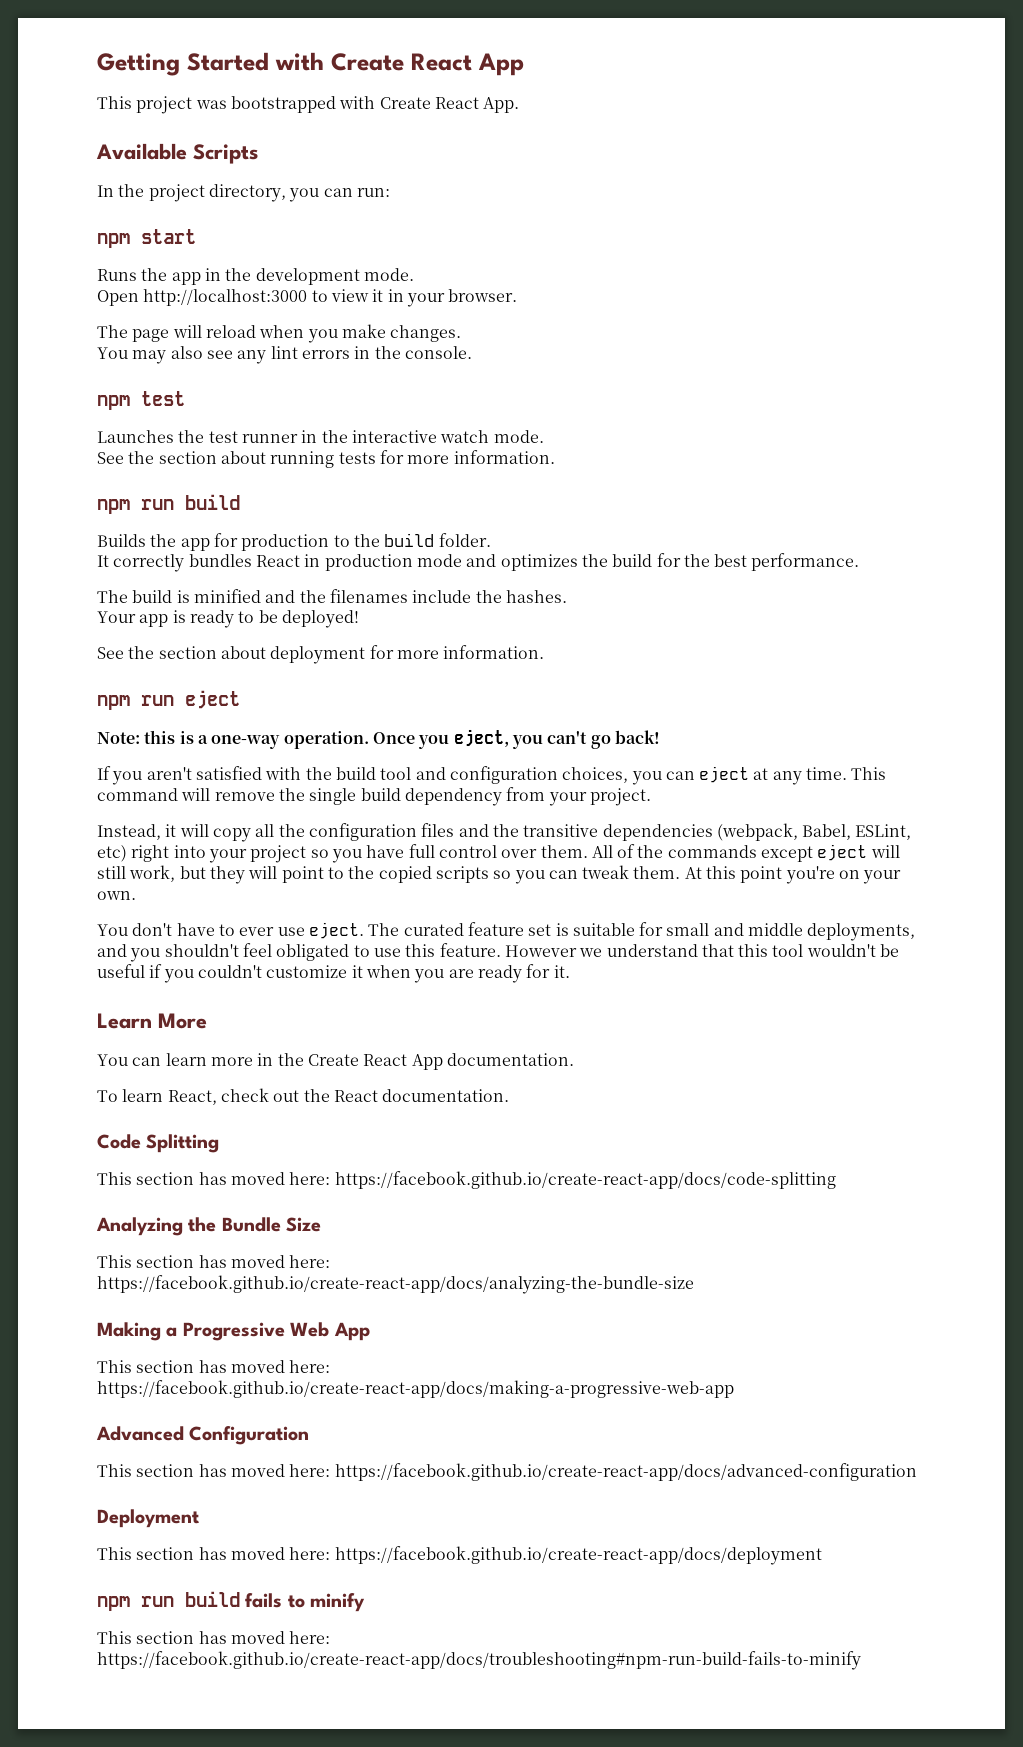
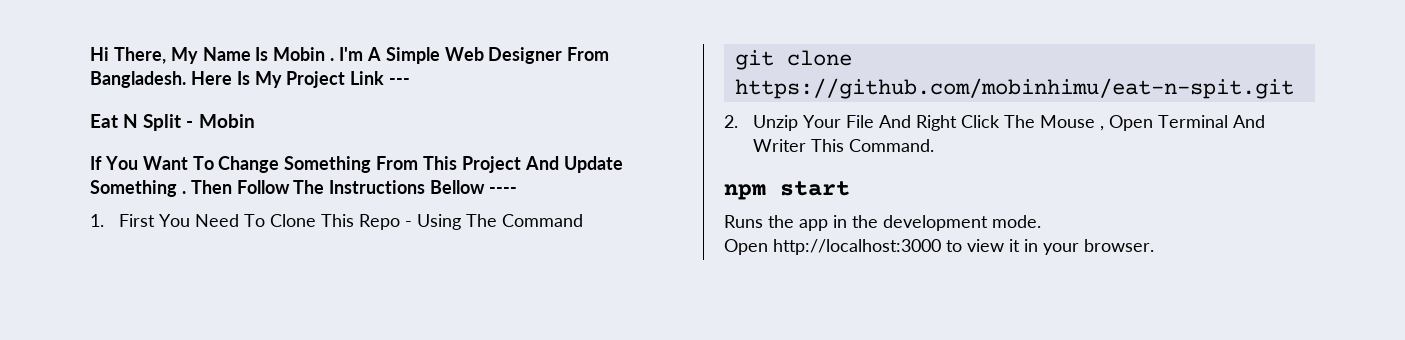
[97,52,524,76] [97,96,520,114] [96,143,258,164] [97,184,390,202] Getting Started with Create React App // This project was bootstrapped with Create React App. // Available Scripts // In the project directory, you can run: -> [90,47,610,64] [90,71,411,88] [90,114,255,131] [90,156,623,173] [90,180,518,197] [90,214,583,230] [734,50,852,70] [734,78,1294,99] [724,115,1265,131] [752,139,934,152] Hi There, My Name Is Mobin . I'm A Simple Web Designer From Bangladesh. Here Is My Project Link --- // Eat N Split - Mobin // If You Want To Change Something From This Project And Update Something . Then Follow The Instructions Bellow ---- // 1. First You Need To Clone This Repo - Using The Command // git clone https://github.com/mobinhimu/eat-n-spit.git // 2. Unzip Your File And Right Click The Mouse , Open Terminal And Writer This Command.
[97,324,462,343] [97,346,472,364] [97,391,185,410] [97,430,544,443] [97,450,555,468] [97,494,240,514] [97,533,491,551] [97,553,860,572] [97,589,567,603] [97,610,359,628] [97,645,545,664] [97,690,240,710] [97,729,660,749] [97,766,887,785] [97,787,651,806] [97,823,912,842] [97,844,900,863] [97,865,902,884] [97,891,136,900] [97,922,916,941] [97,943,900,962] [97,964,570,983] [97,1013,207,1029] [97,1053,574,1070] [97,1088,510,1105] [97,1134,220,1153] [97,1171,836,1189] [96,1217,322,1236] [97,1255,331,1268] [97,1275,694,1294] [97,1322,370,1341] [97,1360,331,1373] [97,1380,734,1398] [96,1426,310,1445] [97,1463,917,1481] [97,1509,199,1528] [97,1546,822,1565] [97,1591,366,1612] [97,1631,331,1644] [97,1651,861,1670] // The page will reload when you make changes. // You may also see any lint errors in the console. // npm test // Launches the test runner in the interactive watch mode. // See the section about running tests for more information. // npm run build // Builds the app for production to the build folder. // It correctly bundles React in production mode and optimizes the build for the best performance. // The build is minified and the filenames include the hashes. // Your app is ready to be deployed! // See the section about deployment for more information. // npm run eject // Note: this is a one-way operation. Once you eject, you can't go back! // If you aren't satisfied with the build tool and configuration choices, you can eject at any time. This command will remove the single build dependency from your project. // Instead, it will copy all the configuration files and the transitive dependencies (webpack, Babel, ESLint, etc) right into your project so you have full control over them. All of the commands except eject will still work, but they will point to the copied scripts so you can tweak them. At this point you're on your own. // You don't have to ever use eject. The curated feature set is suitable for small and middle deployments, and you shouldn't feel obligated to use this feature. However we understand that this tool wouldn't be useful if you couldn't customize it when you are ready for it. // Learn More // You can learn more in the Create React App documentation. // To learn React, check out the React documentation. // Code Splitting // This section has moved here: https://facebook.github.io/create-react-app/docs/code-splitting // Analyzing the Bundle Size // This section has moved here: https://facebook.github.io/create-react-app/docs/analyzing-the-bundle-size // Making a Progressive Web App // This section has moved here: https://facebook.github.io/create-react-app/docs/making-a-progressive-web-app // Advanced Configuration // This section has moved here: https://facebook.github.io/create-react-app/docs/advanced-configuration // Deployment // This section has moved here: https://facebook.github.io/create-react-app/docs/deployment // npm run build fails to minify // This section has moved here: https://facebook.github.io/create-react-app/docs/troubleshooting#npm-run-build-fails-to-minify -> (1154, 245) none

